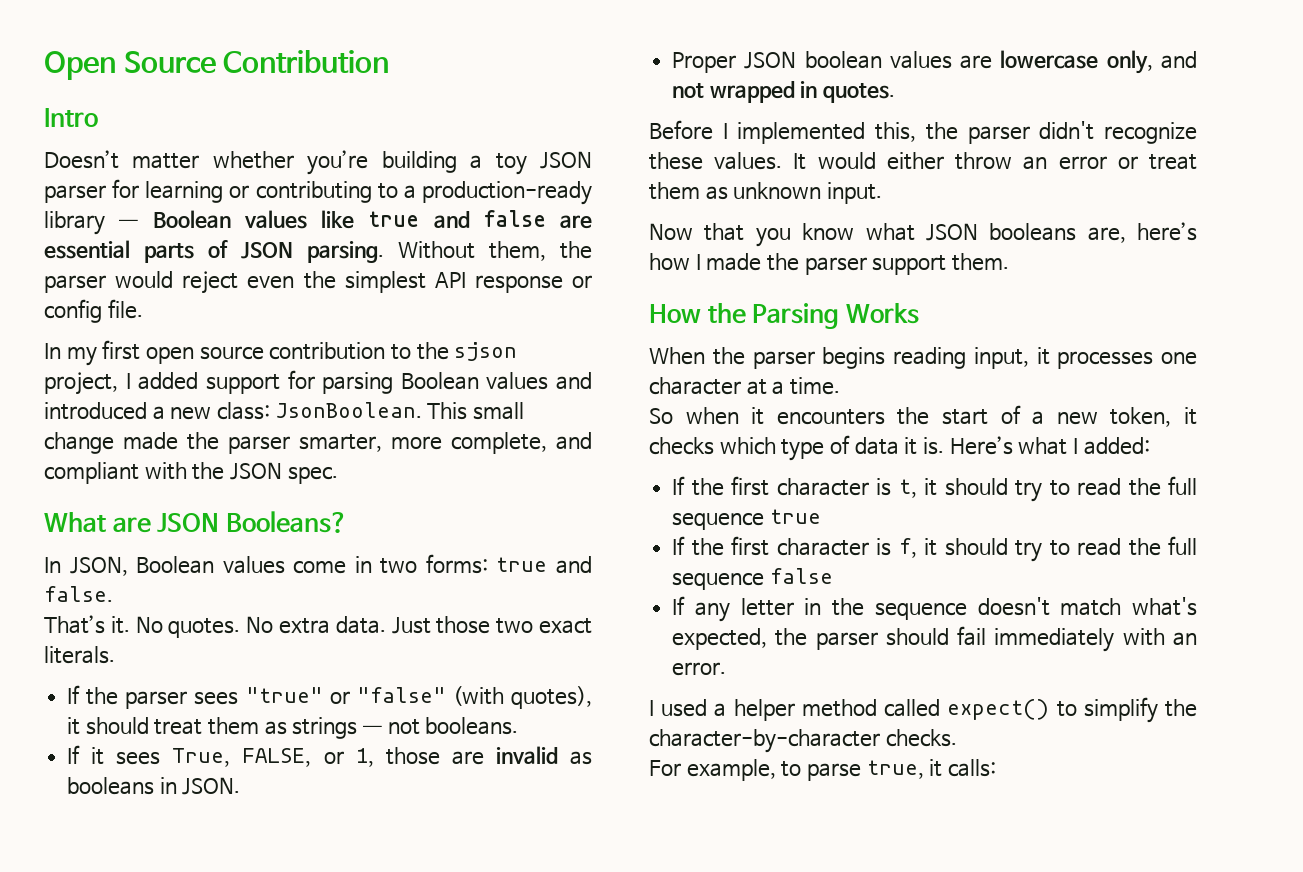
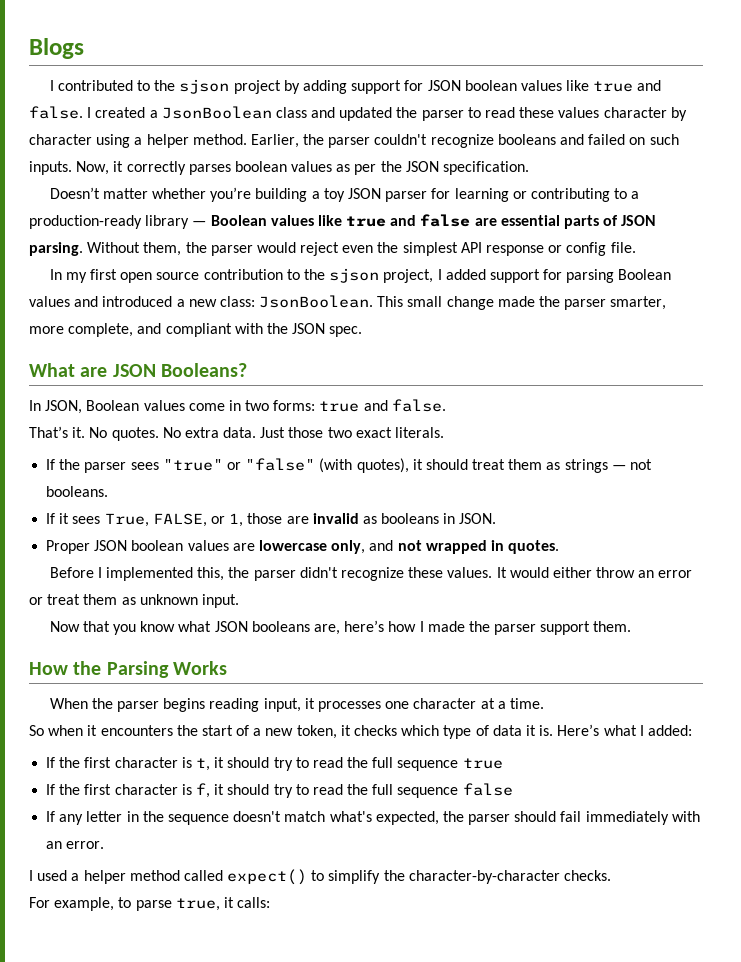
[44,50,390,80] [44,108,98,127] Open Source Contribution // Intro -> [29,38,84,59] [49,79,662,94] [29,106,687,121] [29,134,679,148] [29,161,530,175] Blogs // I contributed to the sjson project by adding support for JSON boolean values like true and false. I created a JsonBoolean class and updated the parser to read these values character by character using a helper method. Earlier, the parser couldn't recognize booleans and failed on such inputs. Now, it correctly parses boolean values as per the JSON specification.

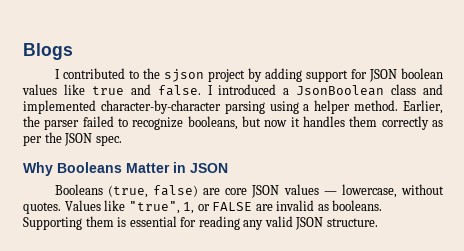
[95,107,146,118] created -> [218,84,277,95] introduced
[339,107,687,121] [29,134,92,145] updated the parser to read these values character by character -> [23,100,265,114] implemented character-by-character parsing
[374,134,679,148] [29,161,530,175] [49,187,640,202] [29,214,657,229] [29,242,636,256] [49,268,672,283] [29,295,667,310] [29,323,363,337] [29,363,247,377] [29,399,446,414] [29,426,445,441] [46,458,653,473] [46,486,109,497] [46,513,497,527] [46,540,560,554] [49,567,693,581] [29,594,239,608] [49,620,632,635] [29,661,227,678] [49,698,544,712] [29,724,692,739] [46,757,503,771] [46,783,513,798] [46,811,700,825] [46,841,105,849] [29,869,612,885] [29,897,271,911] couldn't recognize booleans and failed on such inputs. Now, it correctly parses boolean values as per the JSON specification. // Doesn’t matter whether you’re building a toy JSON parser for learning or contributing to a production-ready library — Boolean values like true and false are essential parts of JSON parsing. Without them, the parser would reject even the simplest API response or config file. // In my first open source contribution to the sjson project, I added support for parsing Boolean values and introduced a new class: JsonBoolean. This small change made the parser smarter, more complete, and compliant with the JSON spec. // What are JSON Booleans? // In JSON, Boolean values come in two forms: true and false. // That’s it. No quotes. No extra data. Just those two exact literals. // If the parser sees "true" or "false" (with quotes), it should treat them as strings — not booleans. // If it sees True, FALSE, or 1, those are invalid as booleans in JSON. // Proper JSON boolean values are lowercase only, and not wrapped in quotes. // Before I implemented this, the parser didn't recognize these values. It would either throw an error or treat them as unknown input. // Now that you know what JSON booleans are, here’s how I made the parser support them. // How the Parsing Works // When the parser begins reading input, it processes one character at a time. // So when it encounters the start of a new token, it checks which type of data it is. Here’s what I added: // If the first character is t, it should try to read the full sequence true // If the first character is f, it should try to read the full sequence false // If any letter in the sequence doesn't match what's expected, the parser should fail immediately with an error. // I used a helper method called expect() to simplify the character-by-character checks. // For example, to parse true, it calls: -> [82,116,443,130] [23,132,122,146] [23,162,228,176] [54,184,445,198] [23,200,383,214] [23,216,378,230] failed to recognize booleans, but now it handles them correctly as per the JSON spec. // Why Booleans Matter in JSON // Booleans (true, false) are core JSON values — lowercase, without quotes. Values like "true", 1, or FALSE are invalid as booleans. Supporting them is essential for reading any valid JSON structure.

